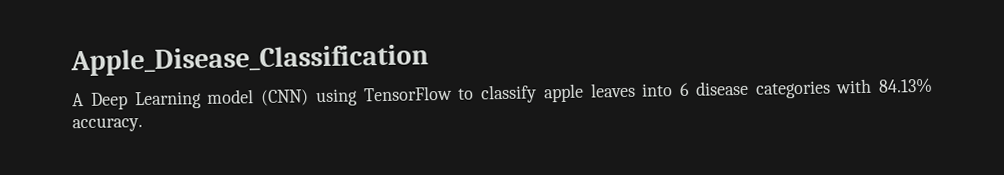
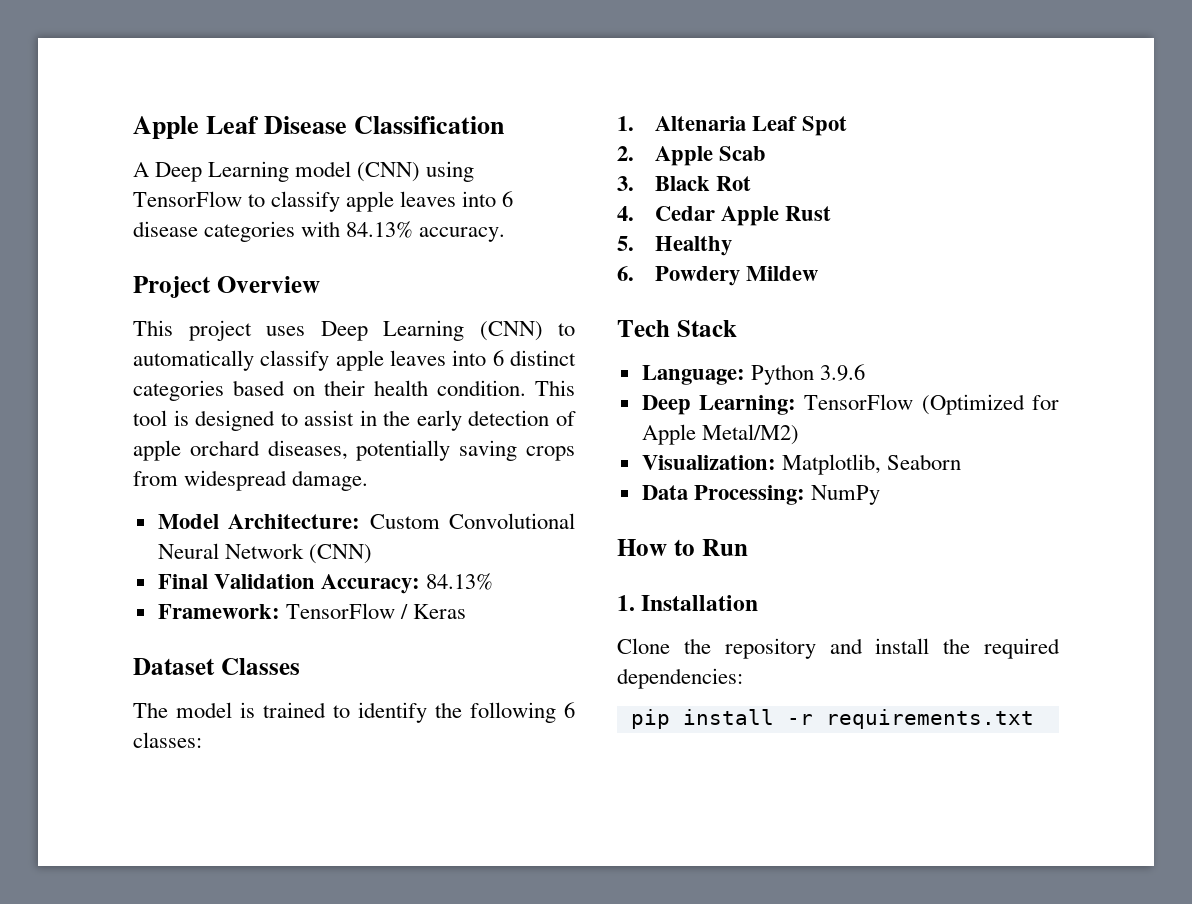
[70,44,429,77] Apple_Disease_Classification -> [133,116,505,139] Apple Leaf Disease Classification
(143, 125) none -> [133,276,320,298] [133,320,575,341] [133,350,576,371] [133,380,575,401] [133,410,576,431] [133,440,575,461] [133,470,369,491] [157,513,575,529] [157,543,372,564] [157,573,493,594] [157,603,466,619] [133,658,300,675] [133,702,575,723] [133,732,202,748] [617,116,847,136] [617,146,766,166] [617,176,751,191] [617,206,831,226] [617,236,732,256] [617,266,818,286] [617,320,737,337] [641,364,865,385] [641,394,1059,415] [641,424,799,445] [641,454,961,475] [641,485,880,505] [617,539,748,556] [617,595,759,611] [617,638,1060,659] [617,668,743,689] [630,709,1034,729] // Project Overview // This project uses Deep Learning (CNN) to automatically classify apple leaves into 6 distinct categories based on their health condition. This tool is designed to assist in the early detection of apple orchard diseases, potentially saving crops from widespread damage. // Model Architecture: Custom Convolutional Neural Network (CNN) // Final Validation Accuracy: 84.13% // Framework: TensorFlow / Keras // Dataset Classes // The model is trained to identify the following 6 classes: // 1. Altenaria Leaf Spot // 2. Apple Scab // 3. Black Rot // 4. Cedar Apple Rust // 5. Healthy // 6. Powdery Mildew // Tech Stack // Language: Python 3.9.6 // Deep Learning: TensorFlow (Optimized for Apple Metal/M2) // Visualization: Matplotlib, Seaborn // Data Processing: NumPy // How to Run // 1. Installation // Clone the repository and install the required dependencies: // pip install -r requirements.txt

